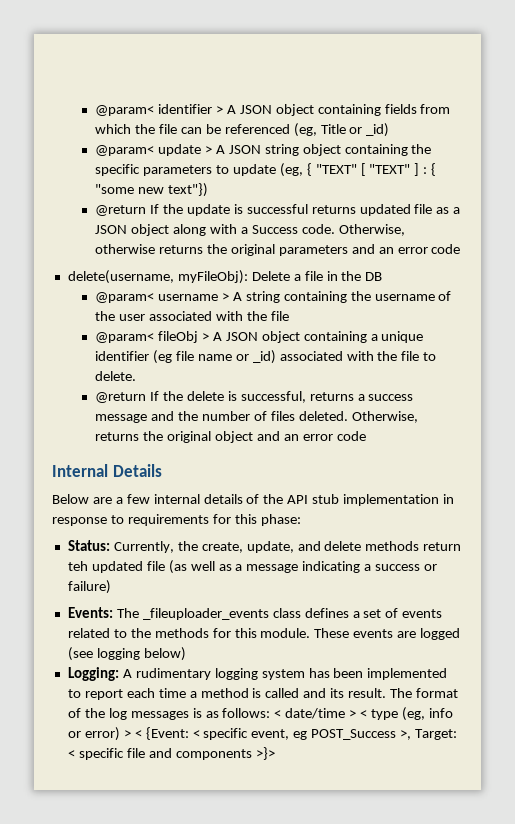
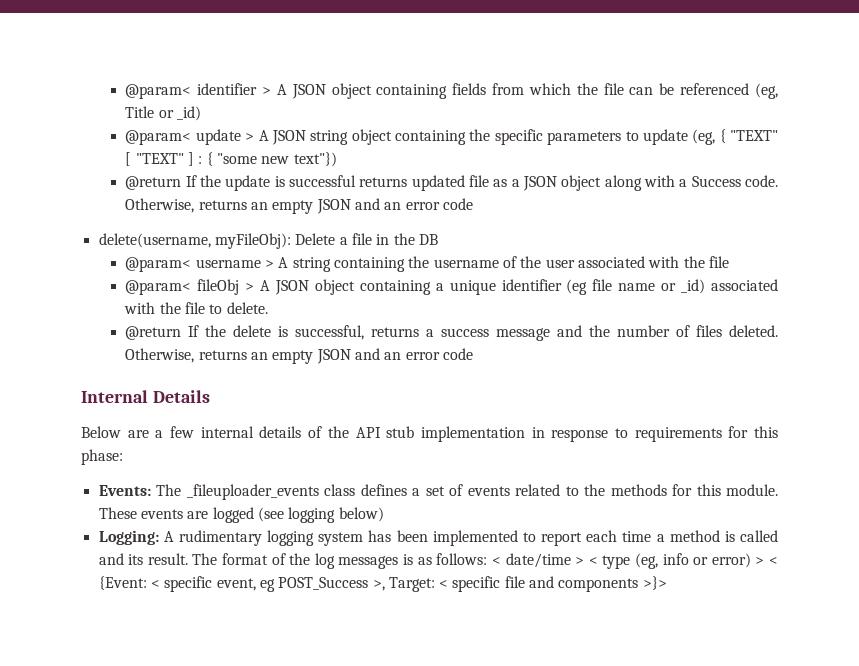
[95,244,348,256] otherwise returns the original parameters -> [198,199,351,214] returns an empty JSON
[143,431,253,443] the original object -> [251,349,351,364] an empty JSON
[67,540,462,553] [67,560,438,574] [67,580,111,594] // Status: Currently, the create, update, and delete methods return teh updated file (as well as a message indicating a success or failure) -> (123, 457) none

